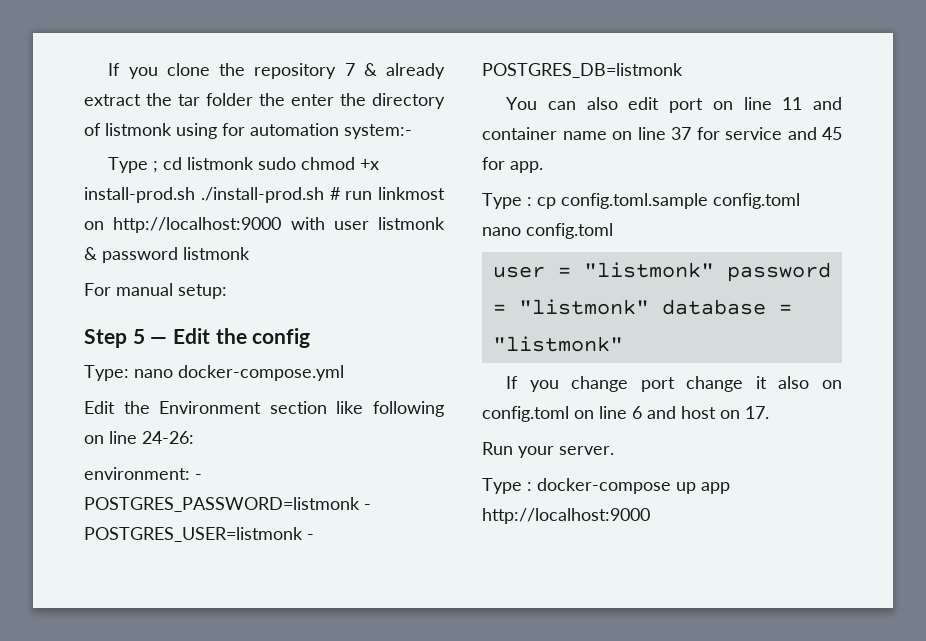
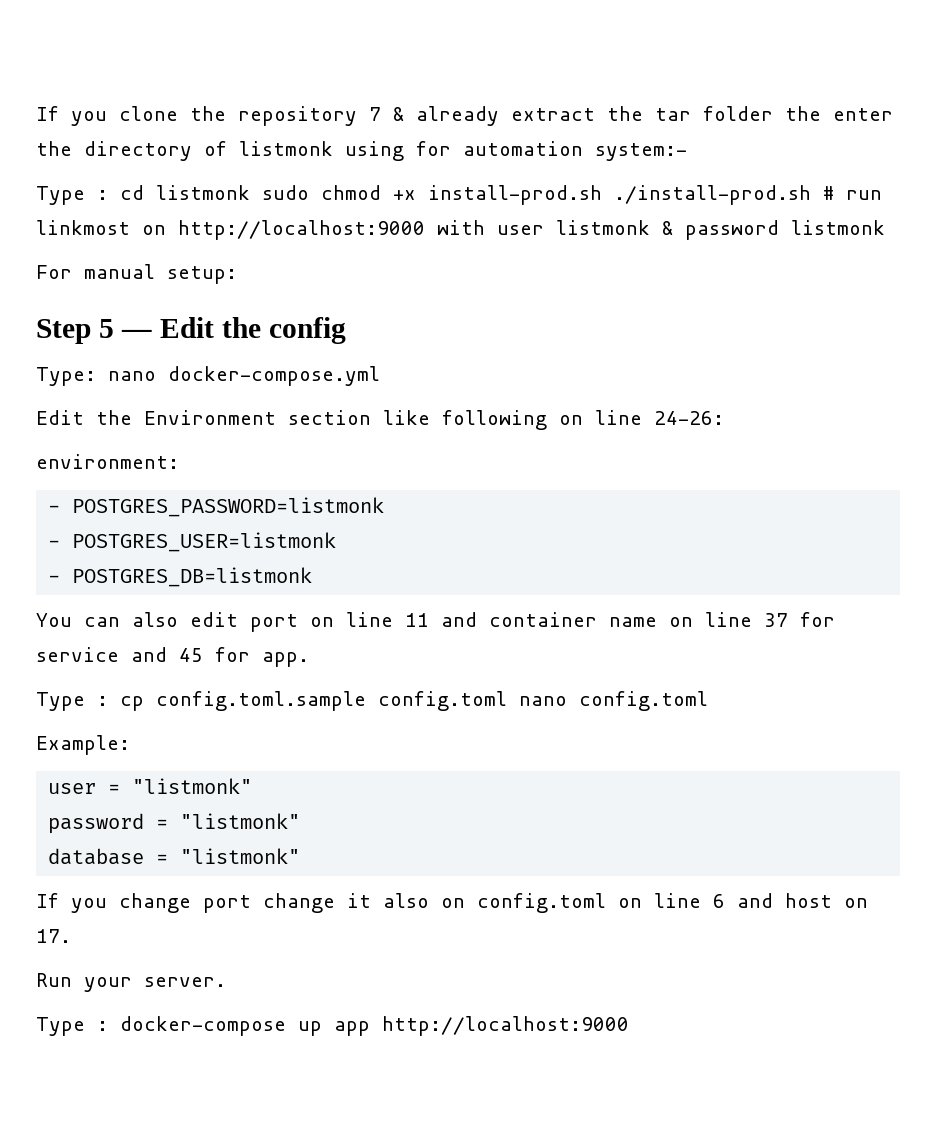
[153,161,159,173] ; -> [97,190,108,200] :
(190, 473) none -> (179, 461) //
(360, 504) none -> (385, 507) //
(303, 534) none -> (337, 542) //
(613, 231) none -> [36,735,130,755] // Example:
(714, 270) none -> (253, 786) //
(649, 307) none -> (301, 821) //

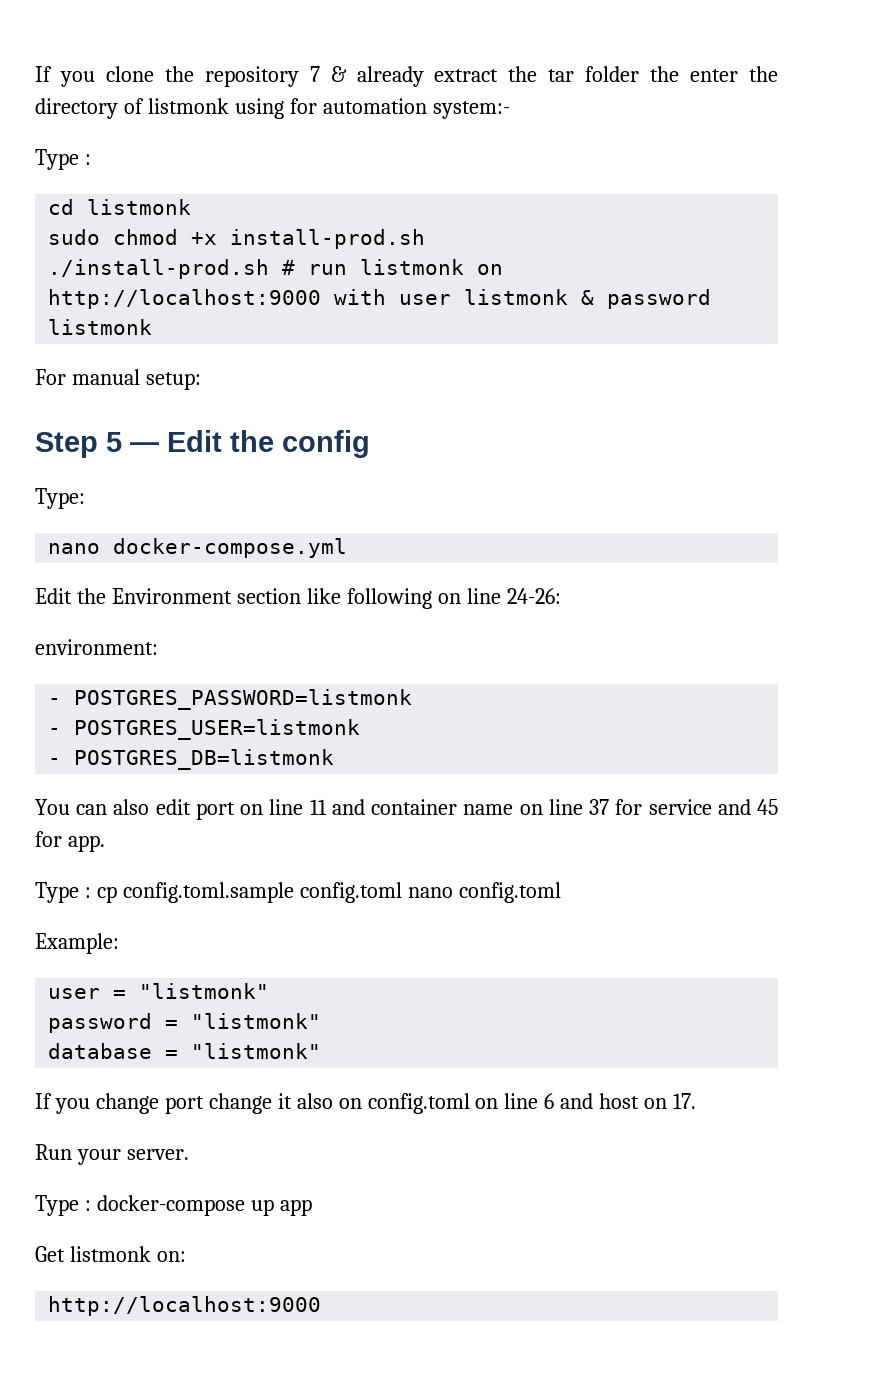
(108, 195) none -> (91, 159) //
(250, 192) none -> (192, 207) //
(602, 195) none -> (426, 239) //
[36,220,130,235] linkmost -> [360,259,465,275] listmonk
(96, 376) none -> (85, 498) //
(370, 1028) none -> [35,1246,186,1262] // Get listmonk on: //

